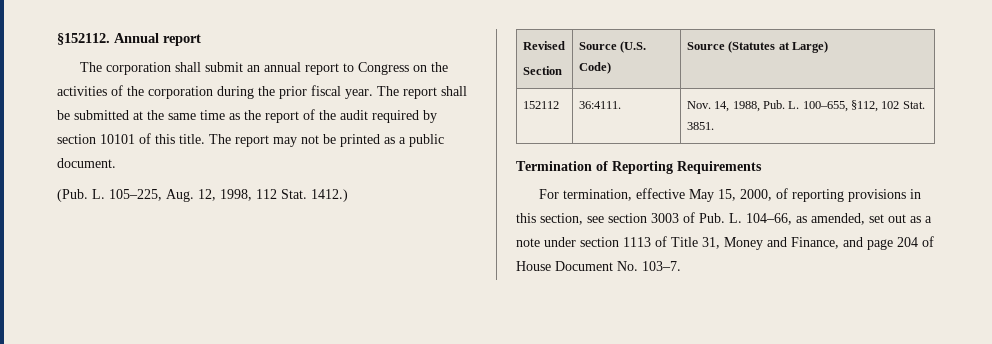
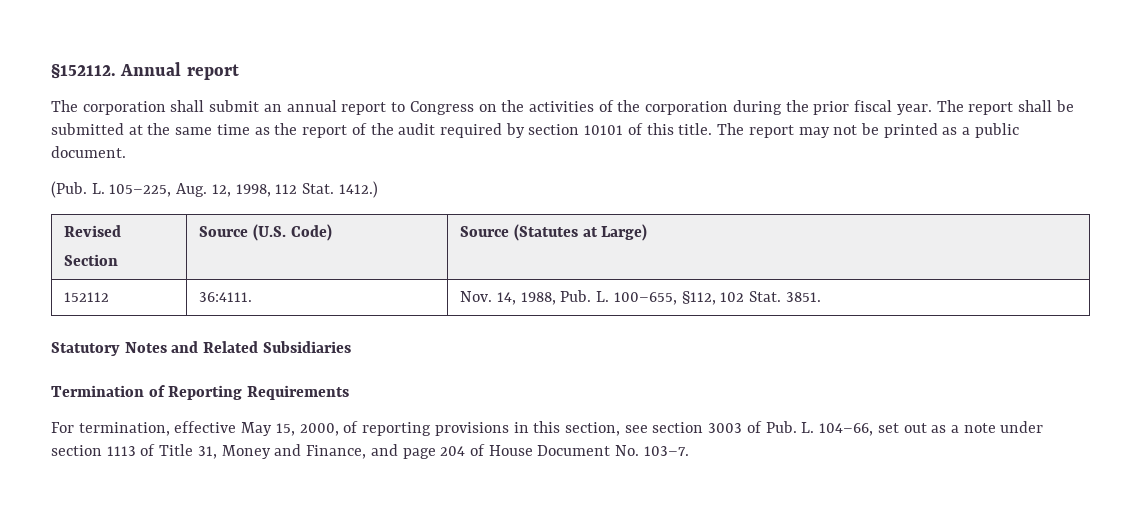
(714, 126) none -> [51,341,351,356] // Statutory Notes and Related Subsidiaries
[796,213,865,225] as amended, -> (874, 429) none

